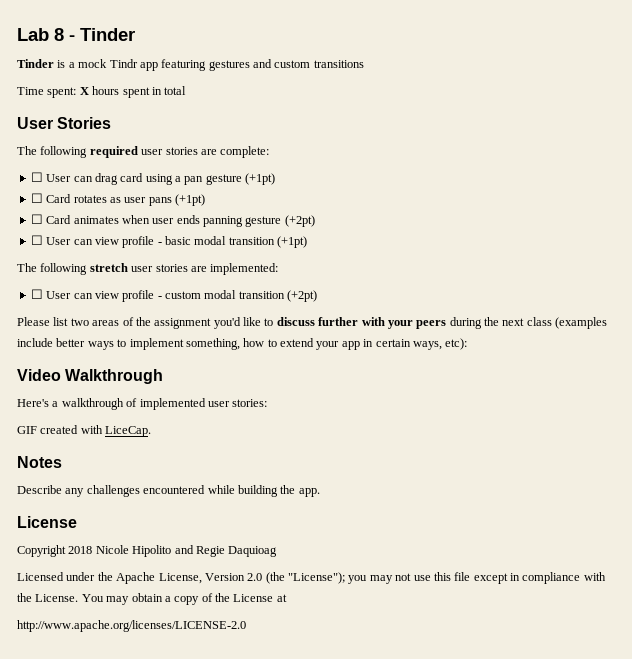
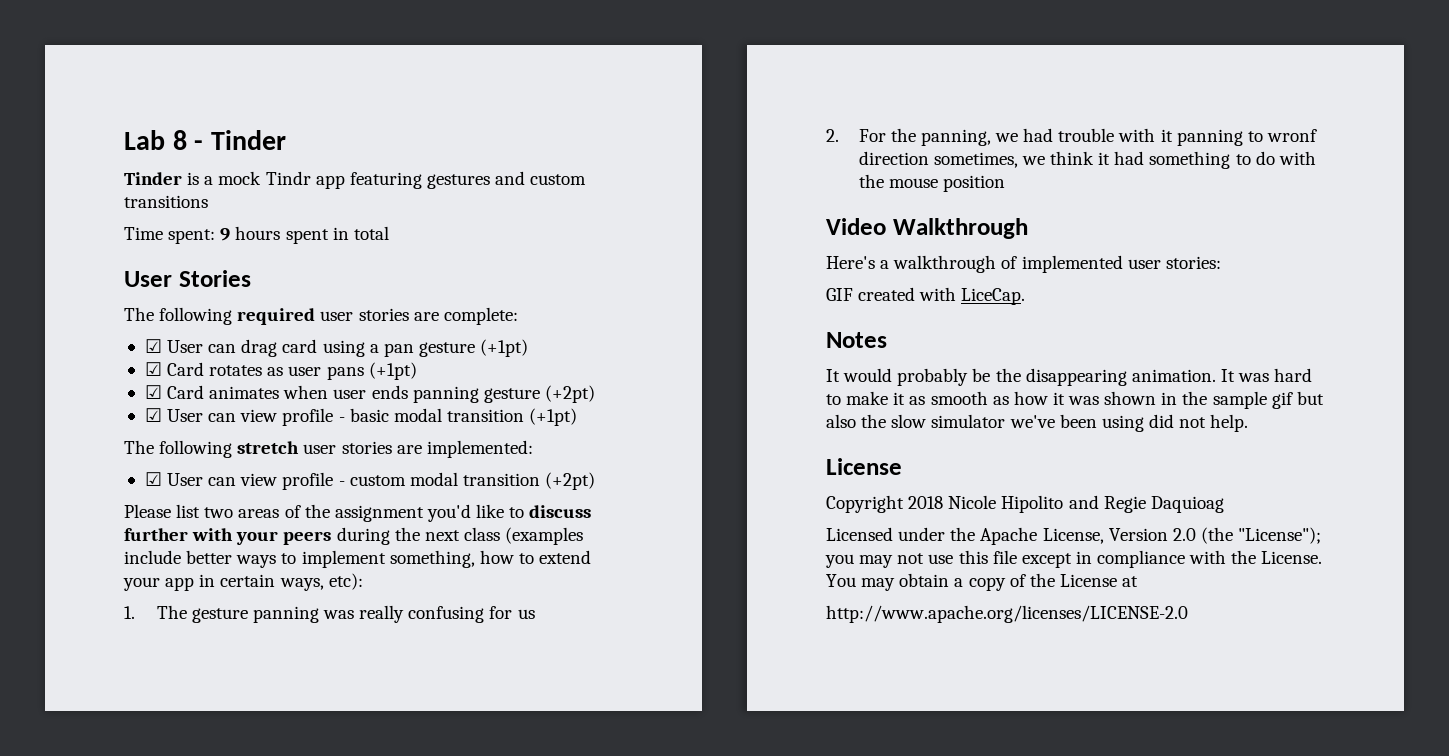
[79,87,89,95] X -> [220,228,231,241] 9
[30,172,43,182] ☐ -> [144,339,162,353] ☑
[30,193,43,203] ☐ -> [144,362,162,376] ☑
[30,214,43,224] ☐ -> [144,385,162,399] ☑
[30,235,43,245] ☐ -> [144,408,162,422] ☑
[30,289,43,299] ☐ -> [144,472,162,486] ☑
(468, 344) none -> [124,605,535,623] [826,128,1317,146] [858,151,1316,169] [858,174,1005,192] // 1. The gesture panning was really confusing for us // 2. For the panning, we had trouble with it panning to wronf direction sometimes, we think it had something to do with the mouse position
[17,485,320,497] Describe any challenges encountered while building the app. -> [826,368,1313,386] [826,391,1324,409] [826,414,1249,432] It would probably be the disappearing animation. It was hard to make it as smooth as how it was shown in the sample gif but also the slow simulator we've been using did not help.

